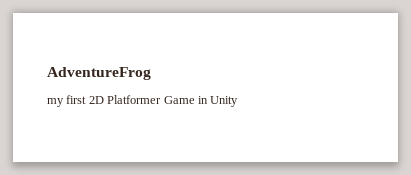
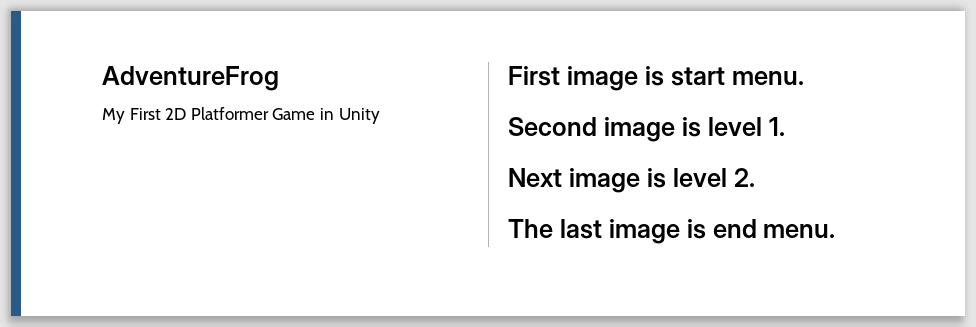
[47,95,87,107] my first -> [102,108,161,124] My First
(239, 101) none -> [508,66,804,91] [508,117,785,142] [508,168,755,193] [508,219,836,244] // First image is start menu. // Second image is level 1. // Next image is level 2. // The last image is end menu.

